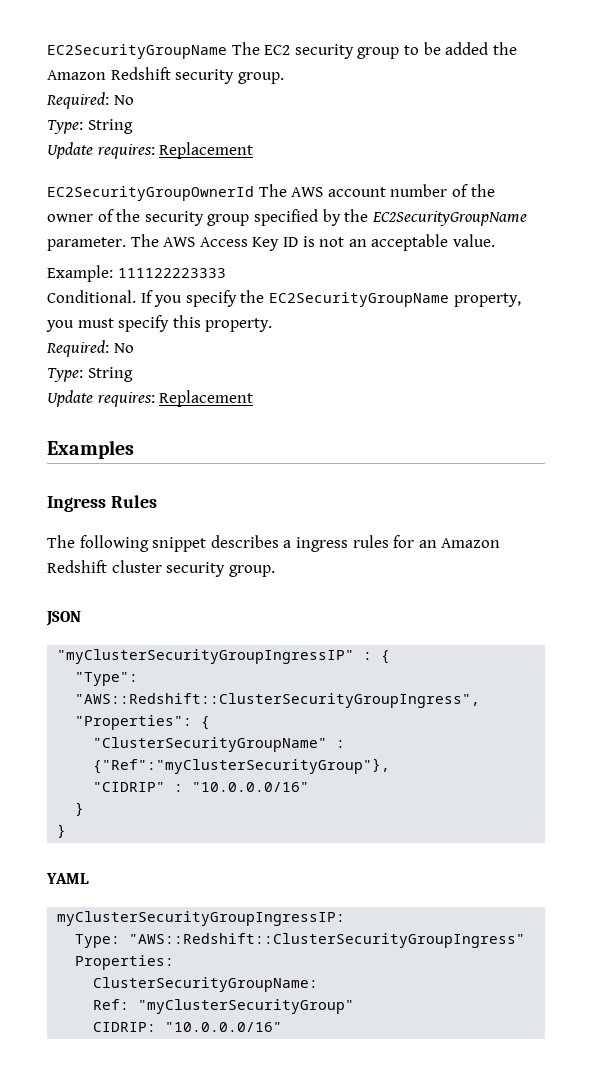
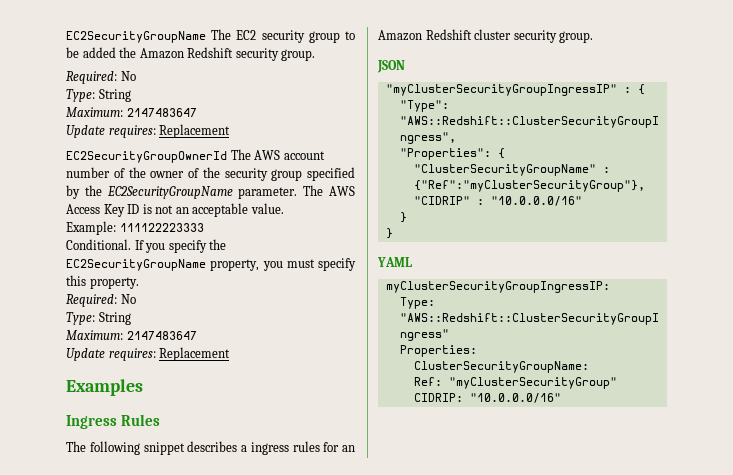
(133, 126) none -> [66,107,197,117] // Maximum: 2147483647
(133, 374) none -> [66,330,197,340] // Maximum: 2147483647

